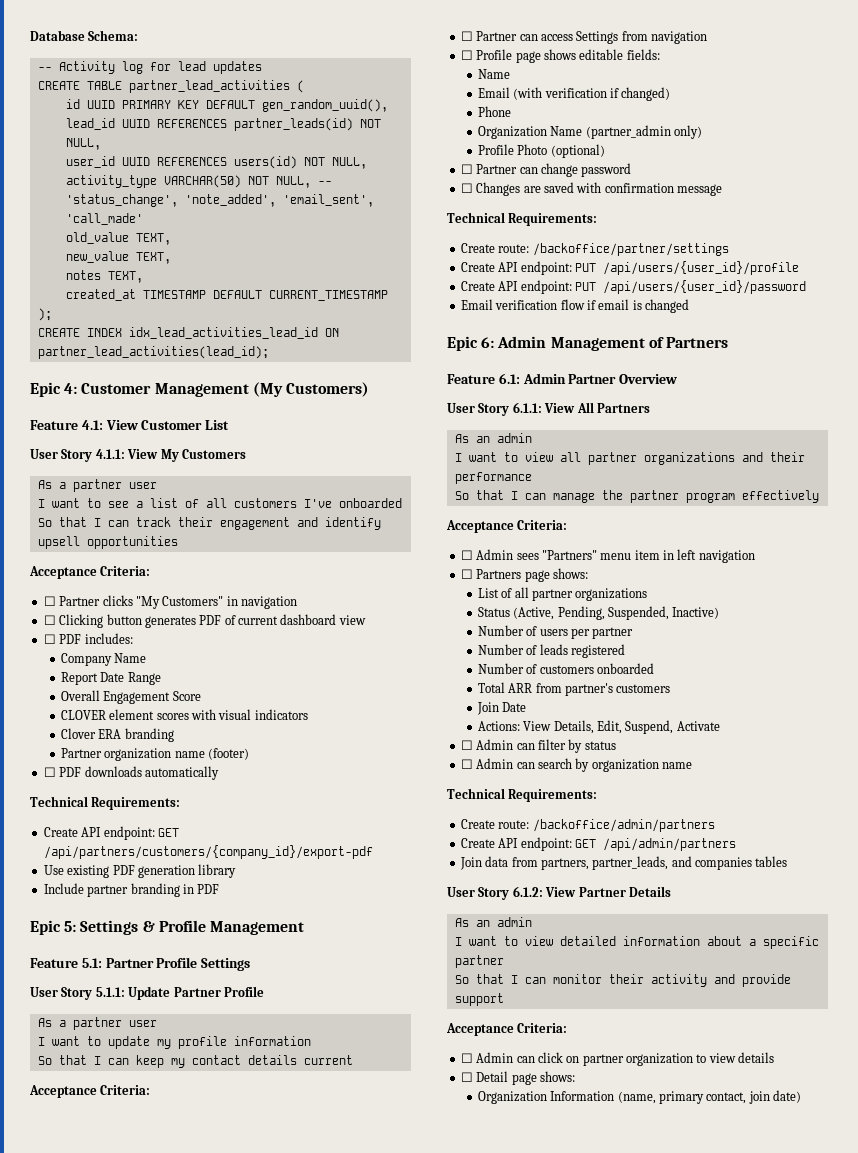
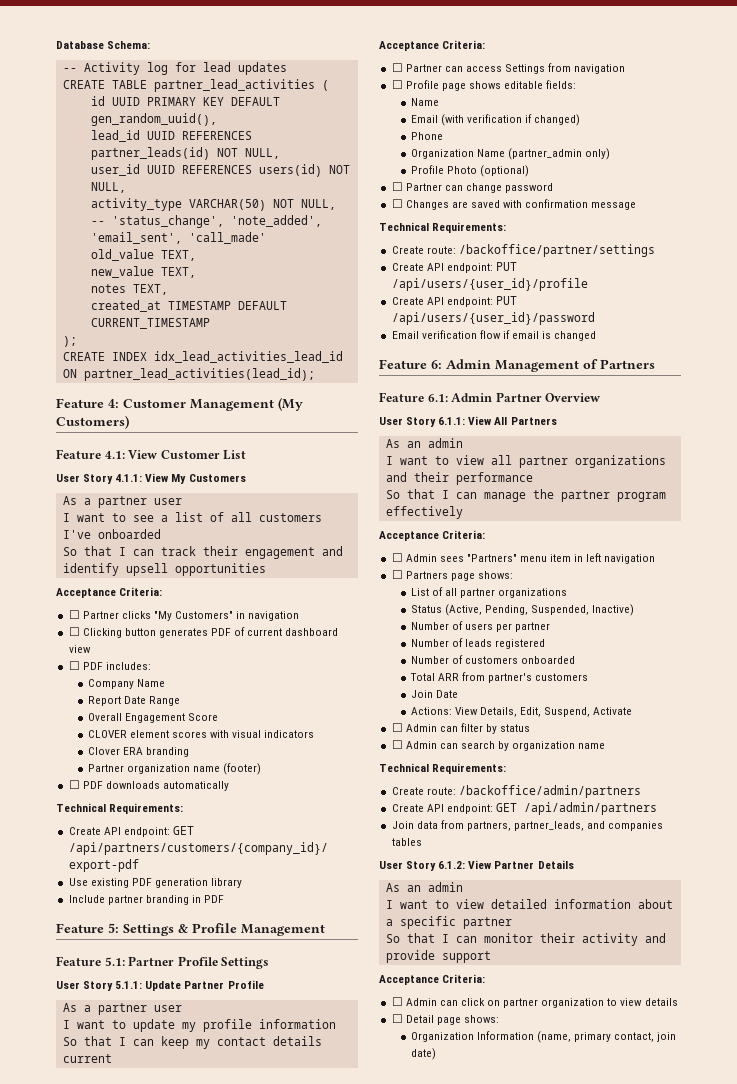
[30,382,61,397] Epic -> [56,398,104,408] Feature
[30,920,61,935] Epic -> [56,923,104,933] Feature
[447,336,478,351] Epic -> [379,359,427,369] Feature

